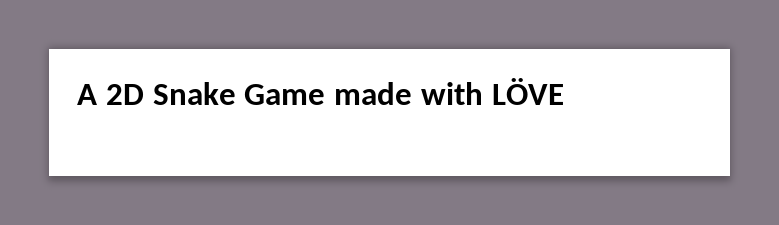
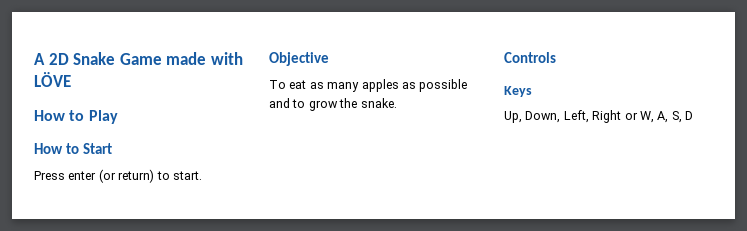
(564, 91) none -> [34,110,118,124] [34,143,112,154] [34,169,202,183] [269,52,329,66] [269,79,468,92] [269,98,397,111] [504,52,556,63] [504,86,532,97] [504,110,693,123] // How to Play // How to Start // Press enter (or return) to start. // Objective // To eat as many apples as possible and to grow the snake. // Controls // Keys // Up, Down, Left, Right or W, A, S, D

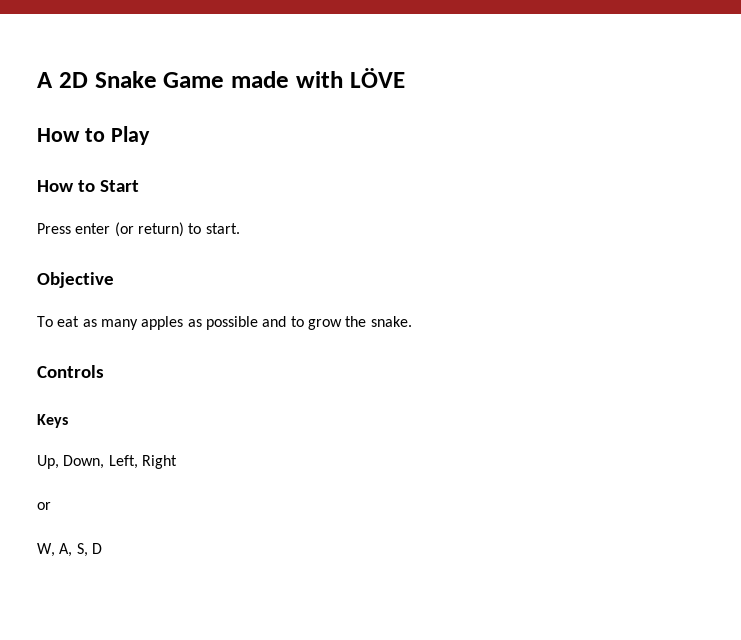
(622, 116) none -> (177, 462) //
(638, 116) none -> (51, 506) //

